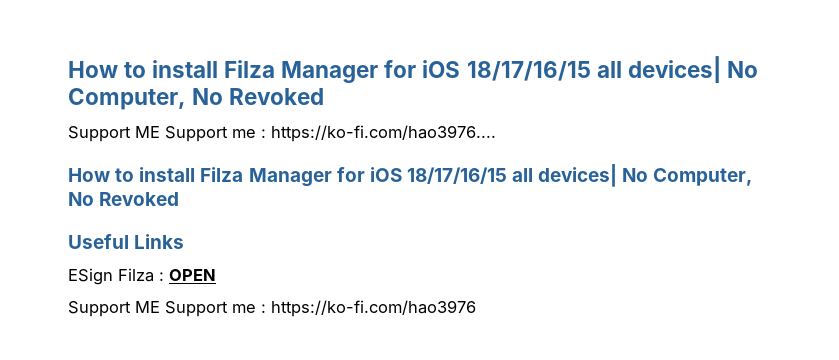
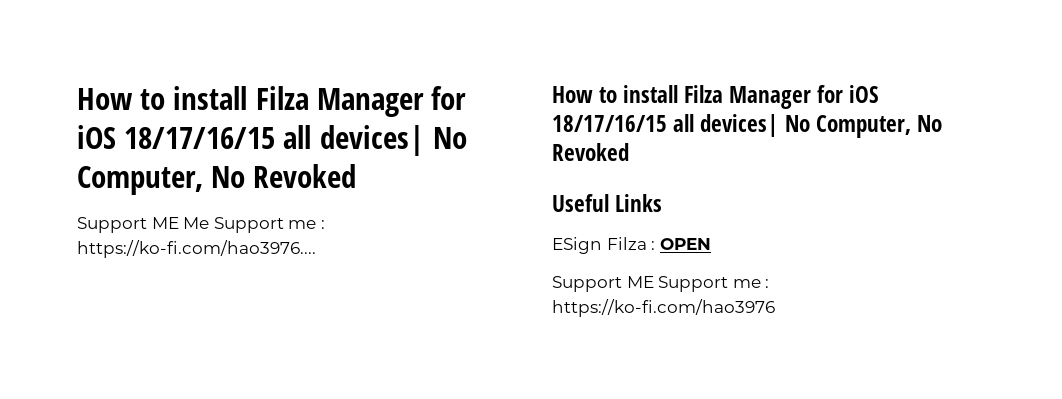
(160, 132) none -> [183,217,210,229] Me

